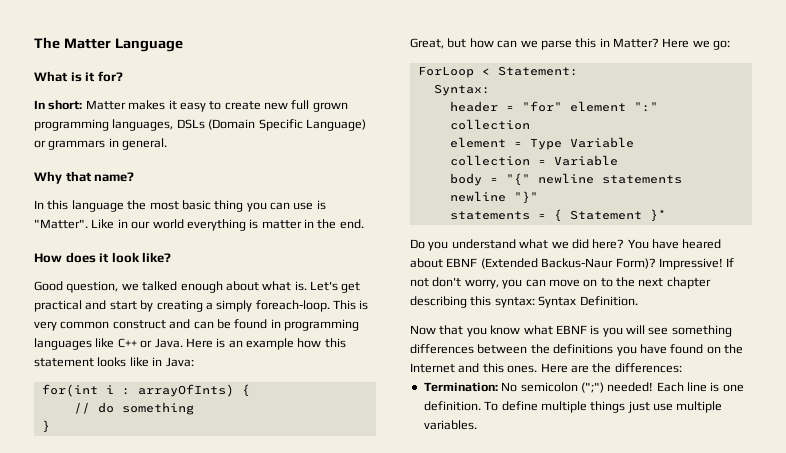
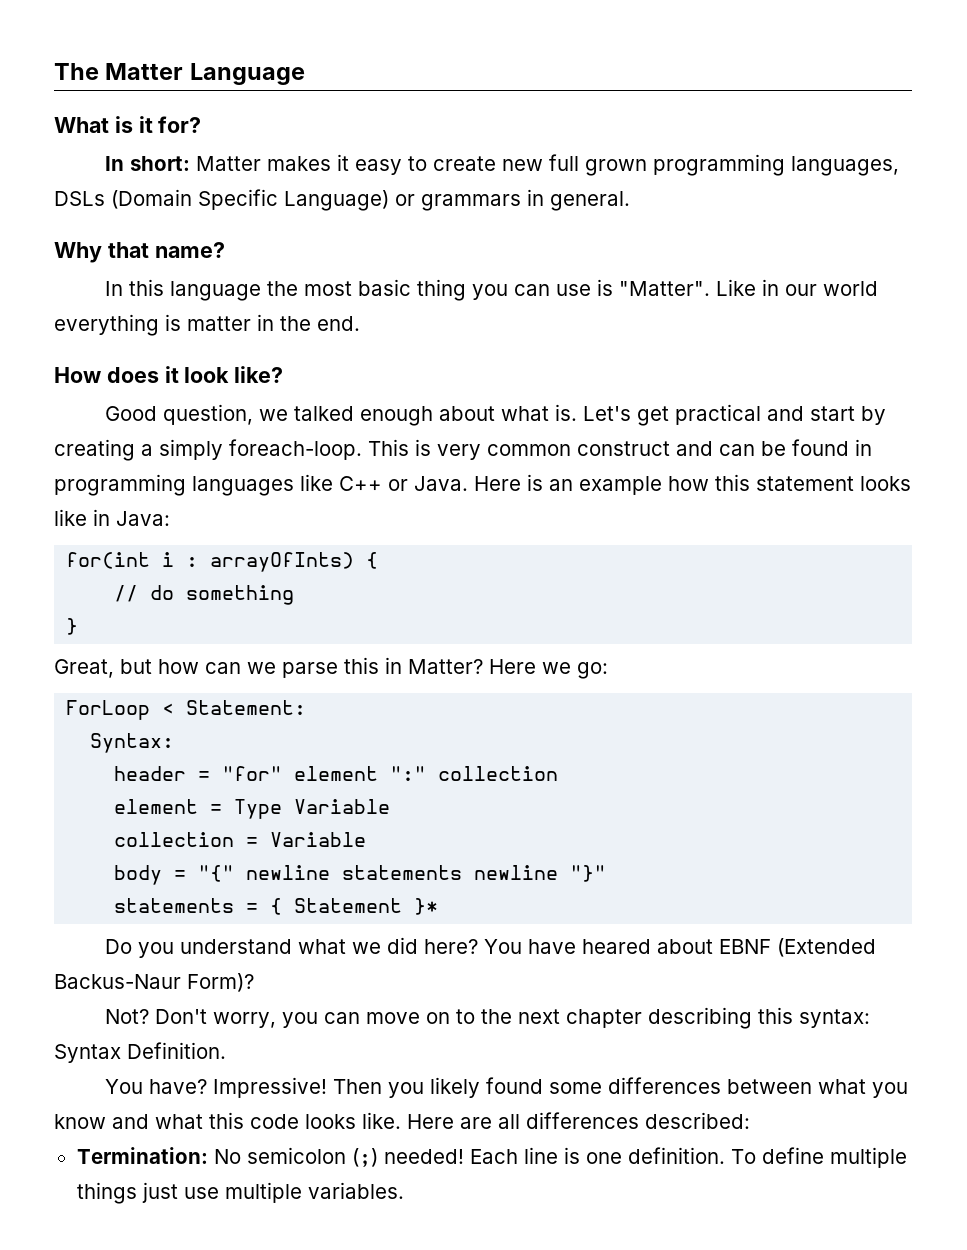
[658,258,735,270] [410,277,462,287] Impressive! If not don't -> [104,1009,207,1024] // Not? Don't
[410,325,732,337] [410,344,743,356] [410,363,682,373] Now that you know what EBNF is you will see something differences between the definitions you have found on the Internet and this ones. Here are the differences: -> [104,1077,908,1098] [54,1112,750,1129] You have? Impressive! Then you likely found some differences between what you know and what this code looks like. Here are all differences described:
[580,382,604,393] (";") -> [351,1148,378,1167] (;)

